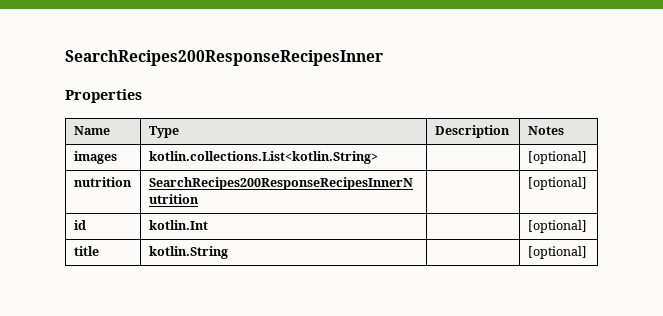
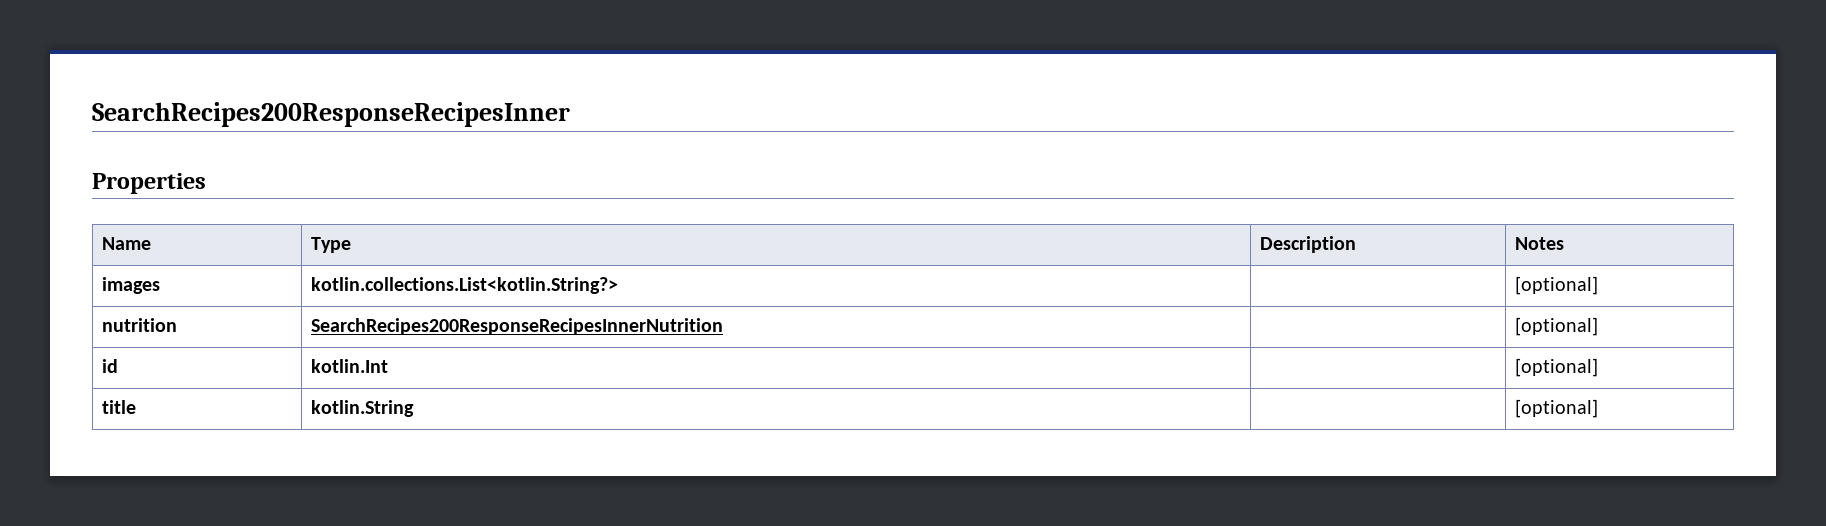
[148,151,378,164] kotlin.collections.List<kotlin.String> -> [310,277,618,294] kotlin.collections.List<kotlin.String?>

